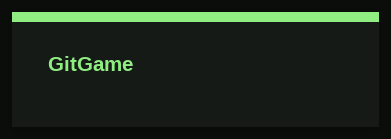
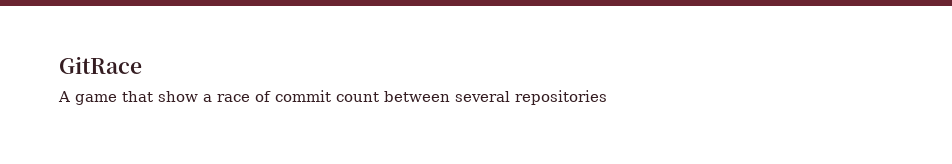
[48,56,133,71] GitGame -> [59,56,142,74] [58,90,607,105] GitRace // A game that show a race of commit count between several repositories

